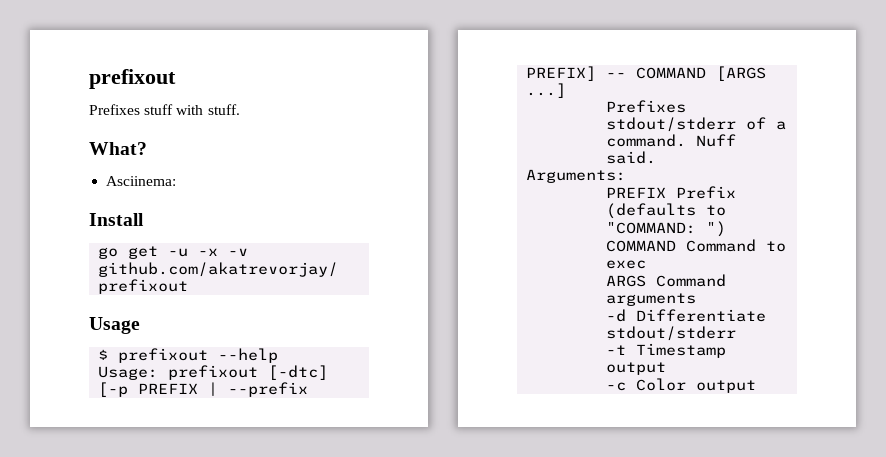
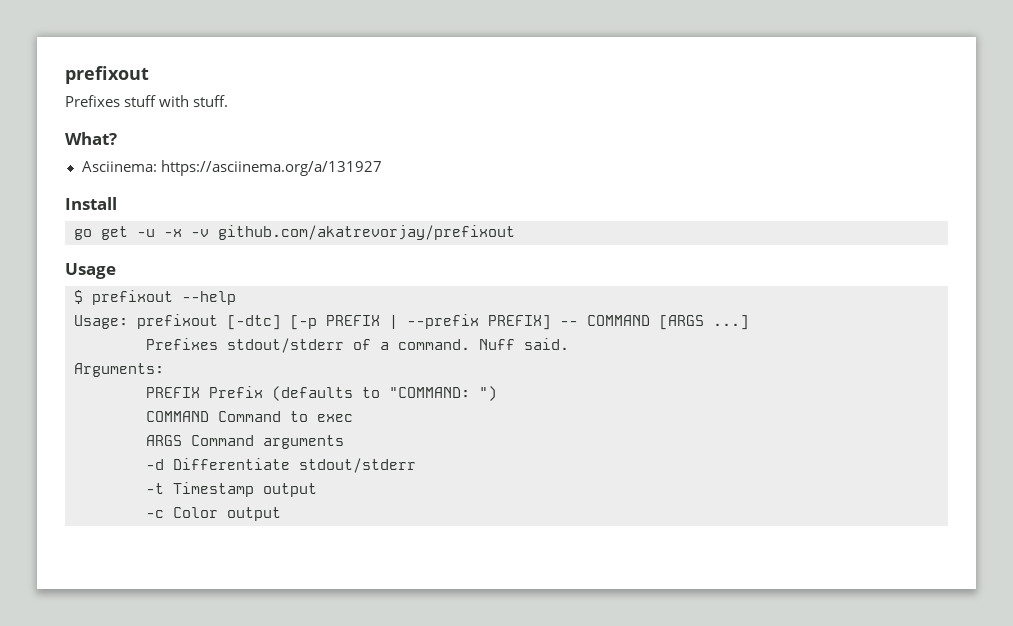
(177, 181) none -> [160,160,382,176] https://asciinema.org/a/131927

